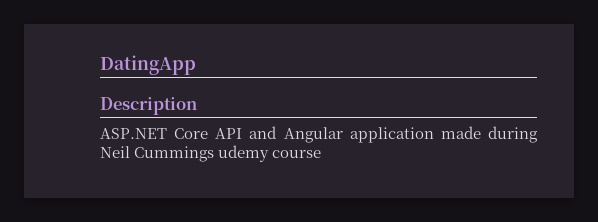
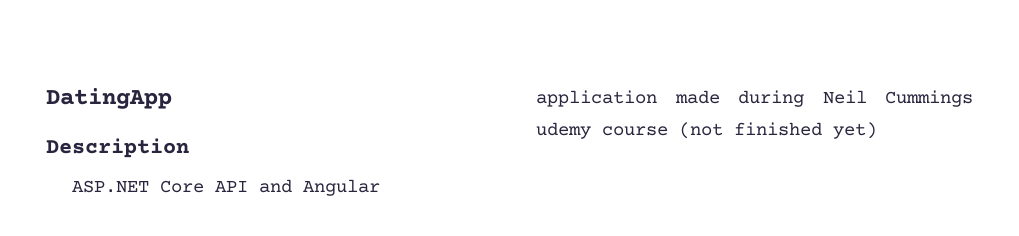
(322, 154) none -> [679,122,877,139] (not finished yet)

